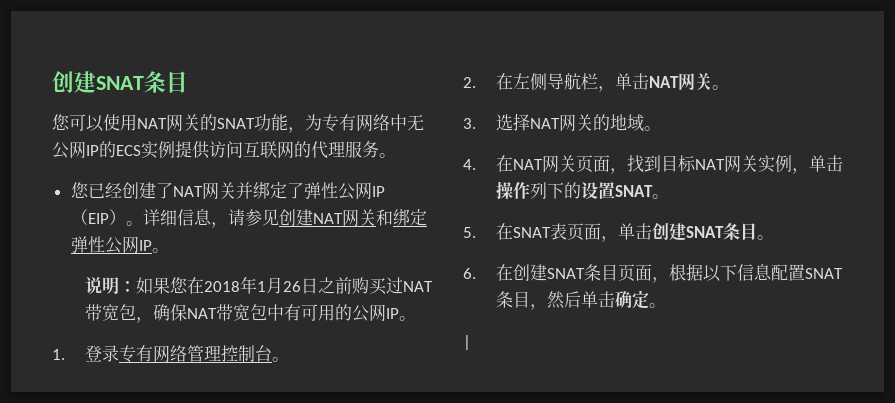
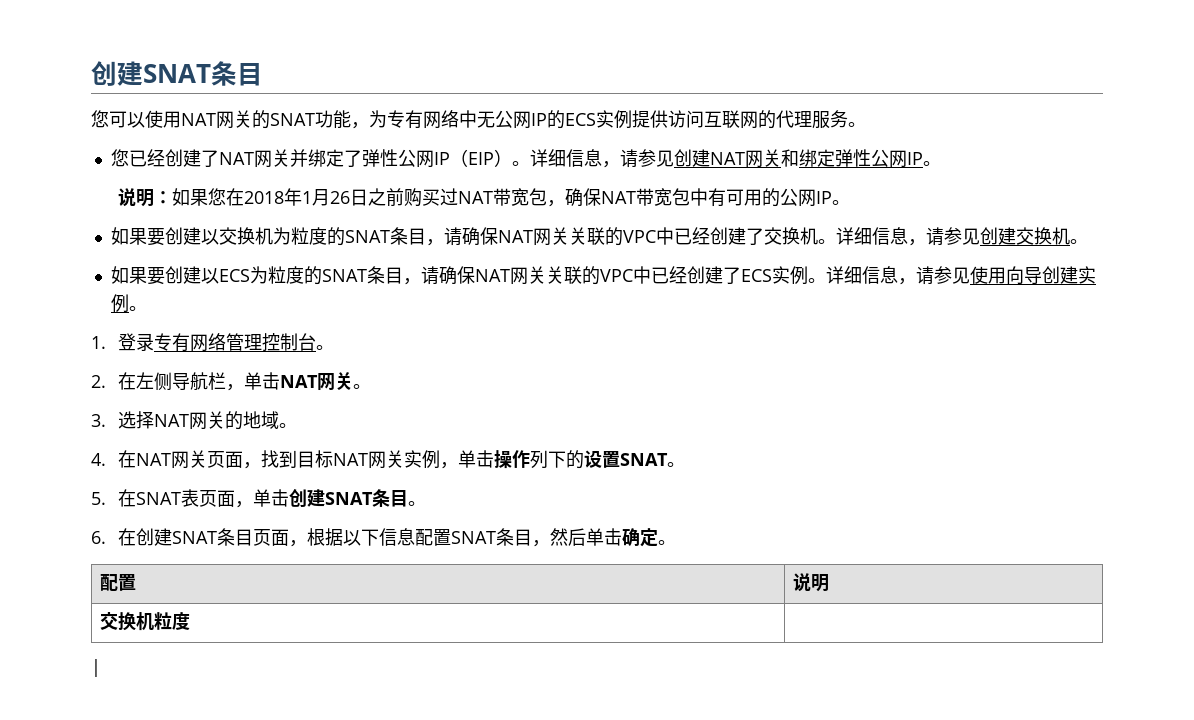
(416, 318) none -> [110,227,1088,246] [110,266,1096,285] [110,294,147,313] // 如果要创建以交换机为粒度的SNAT条目，请确保NAT网关关联的VPC中已经创建了交换机。详细信息，请参见创建交换机。 // 如果要创建以ECS为粒度的SNAT条目，请确保NAT网关关联的VPC中已经创建了ECS实例。详细信息，请参见使用向导创建实例。
(666, 305) none -> [100,574,137,591] [793,573,830,592] [100,612,191,631] // 配置 | 说明 // 交换机粒度 |

